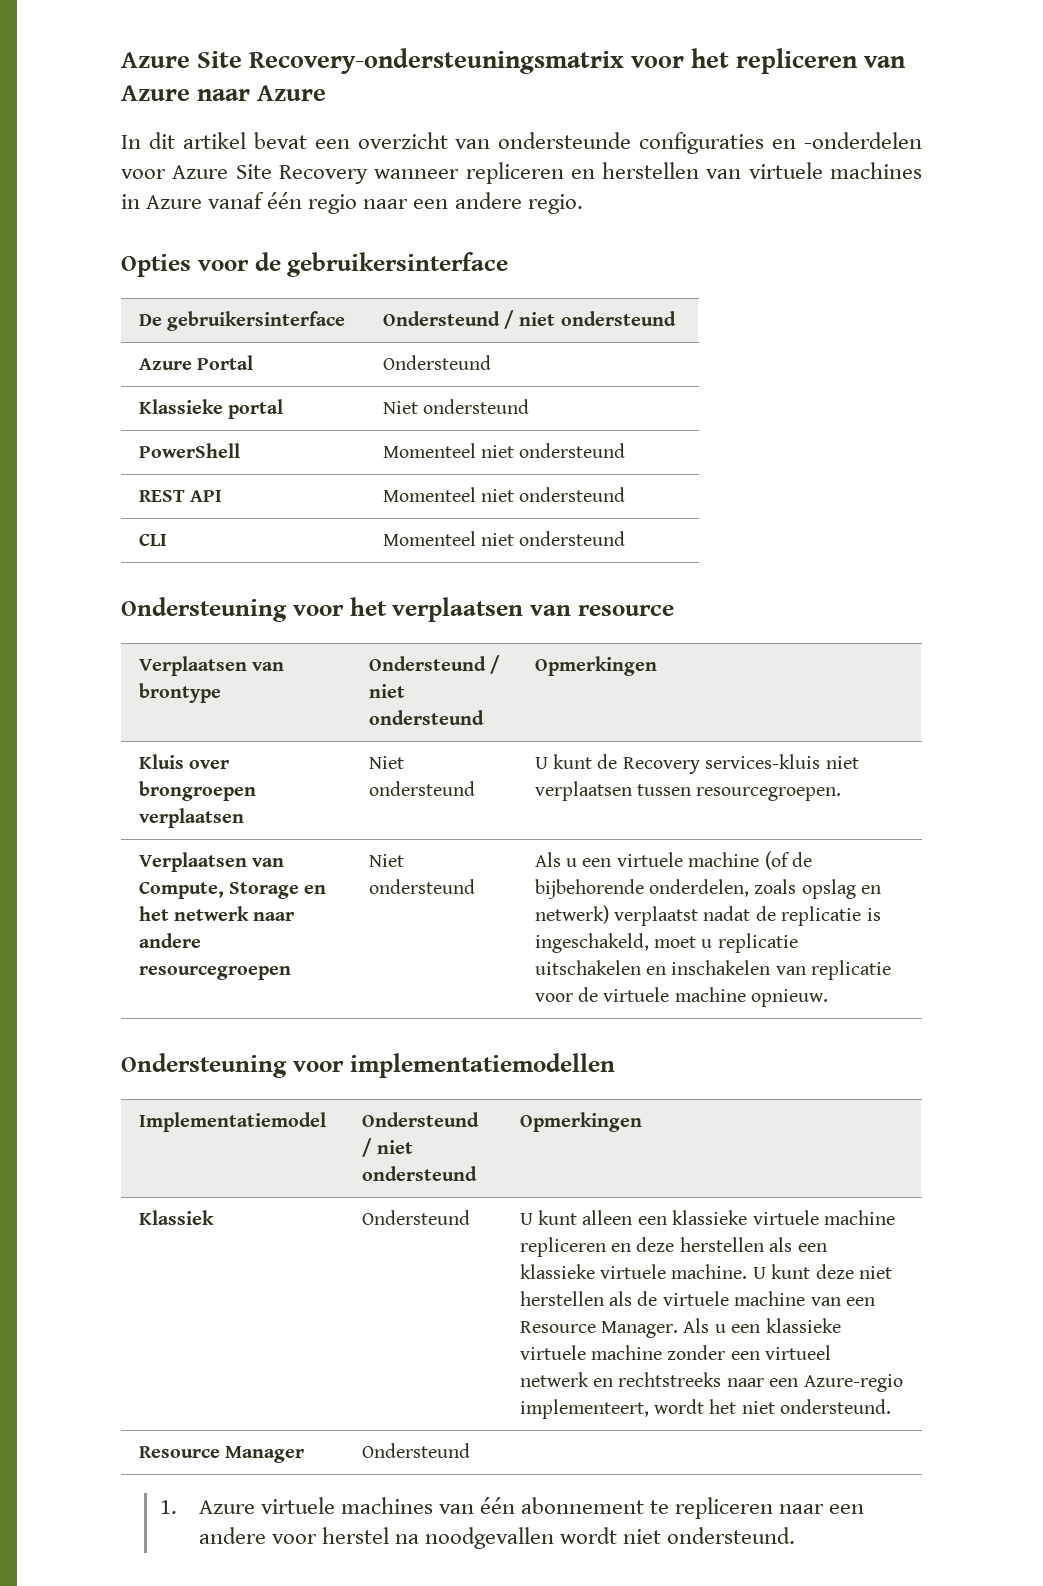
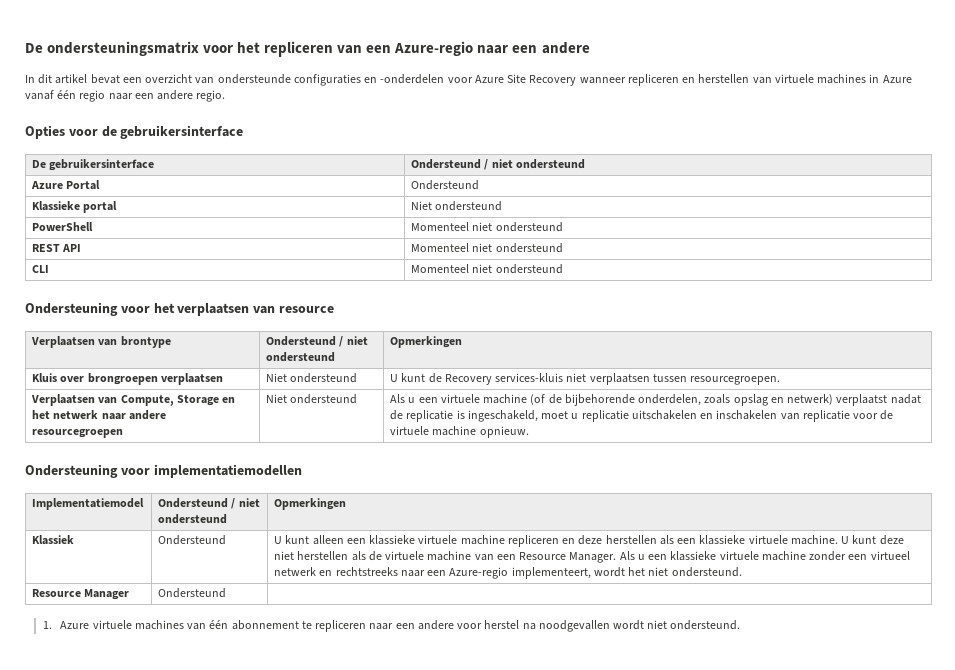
[121,48,625,74] Azure Site Recovery-ondersteuningsmatrix -> [25,41,200,56] De ondersteuningsmatrix
[121,85,327,101] Azure naar Azure -> [366,41,590,56] een Azure-regio naar een andere

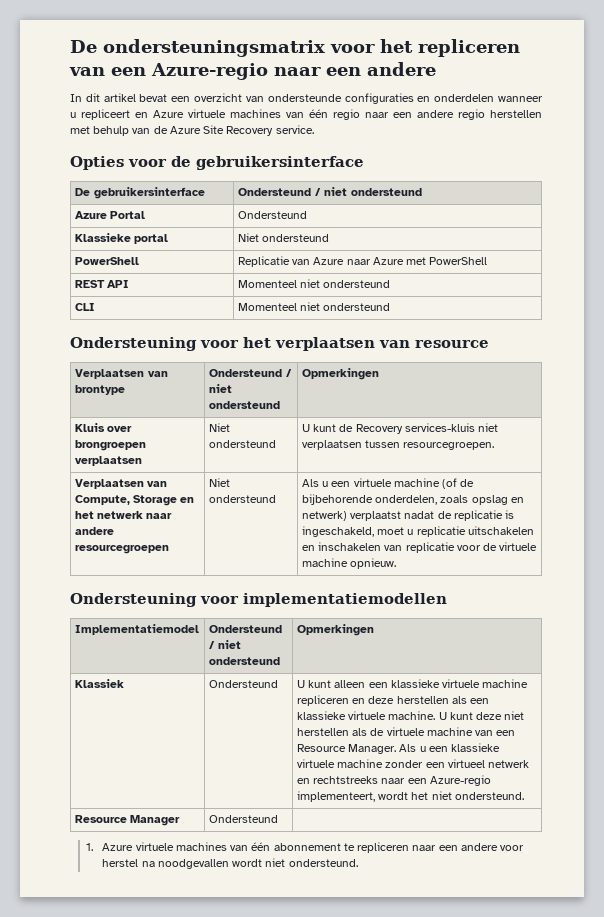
[380,74,912,86] [25,90,54,100] -onderdelen voor Azure Site Recovery wanneer repliceren en herstellen van virtuele machines in Azure vanaf -> [434,94,543,102] [70,109,304,120] onderdelen wanneer u repliceert en Azure virtuele machines van
[196,90,226,102] regio. -> [458,109,542,120] [70,125,314,136] regio herstellen met behulp van de Azure Site Recovery service.
[411,222,563,232] Momenteel niet ondersteund -> [237,256,488,267] Replicatie van Azure naar Azure met PowerShell

